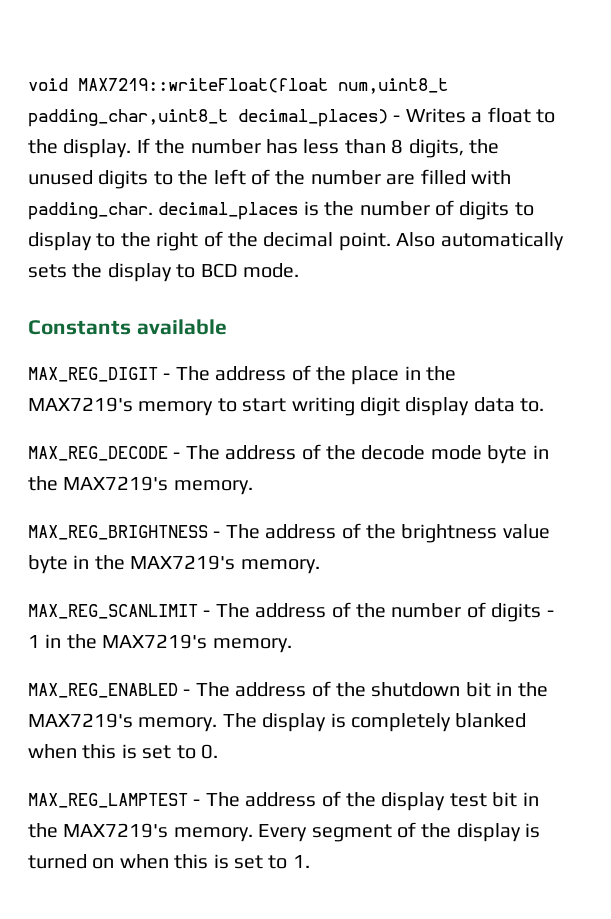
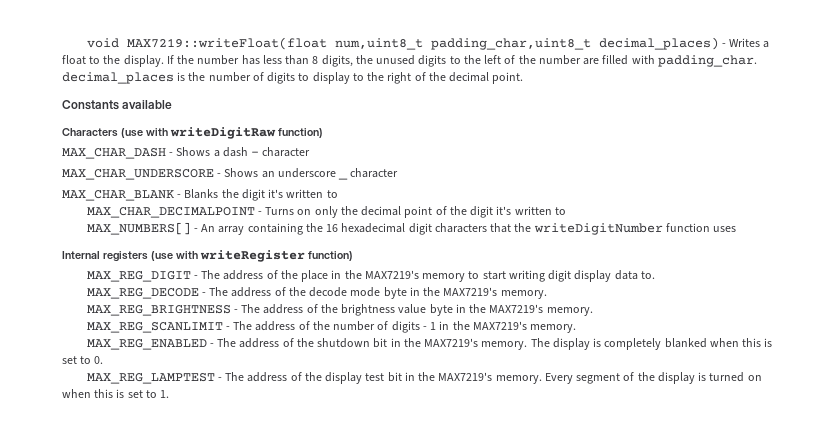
[396,232,564,251] [28,263,299,282] [28,319,227,335] Also automatically sets the display to BCD mode. // Constants available -> [62,100,173,110] [62,127,323,139] [62,147,311,159] [62,168,399,180] [62,189,338,201] [86,206,566,218] [86,222,737,235] [62,250,353,262] // Constants available // Characters (use with writeDigitRaw function) // MAX_CHAR_DASH - Shows a dash - character // MAX_CHAR_UNDERSCORE - Shows an underscore _ character // MAX_CHAR_BLANK - Blanks the digit it's written to // MAX_CHAR_DECIMALPOINT - Turns on only the decimal point of the digit it's written to // MAX_NUMBERS[] - An array containing the 16 hexadecimal digit characters that the writeDigitNumber function uses // Internal registers (use with writeRegister function)

